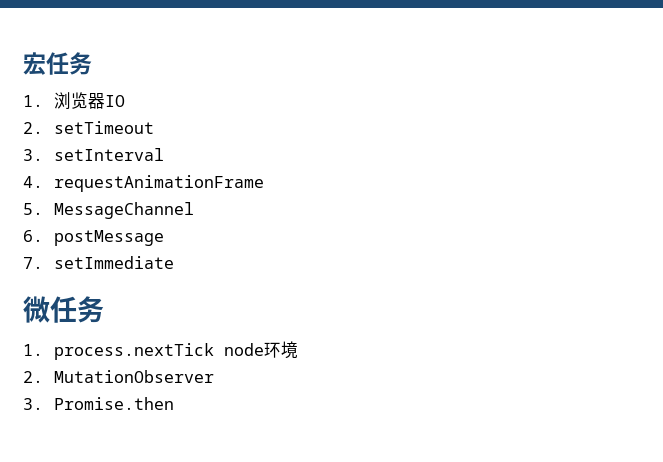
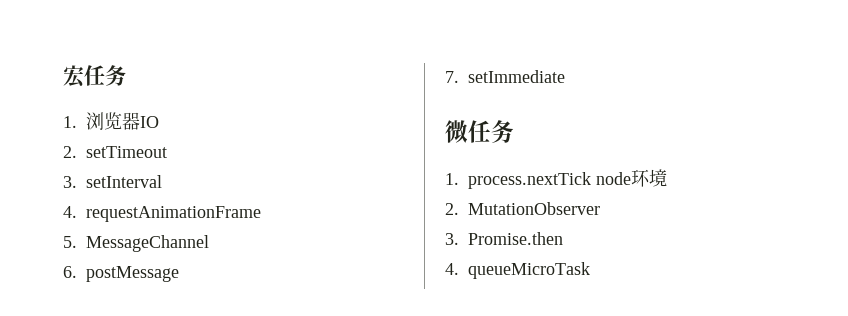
(175, 403) none -> [445,262,590,279] // 4. queueMicroTask

